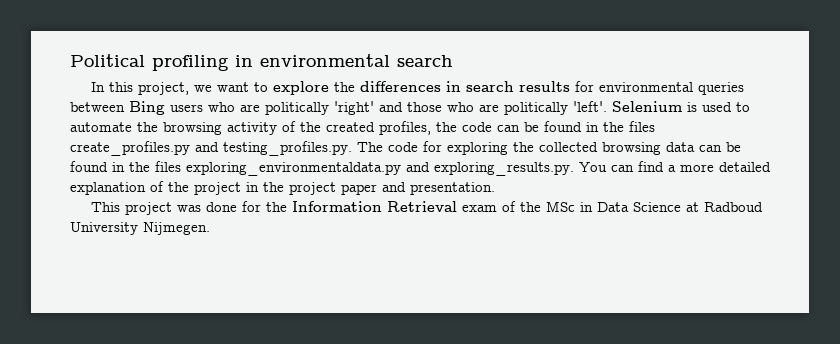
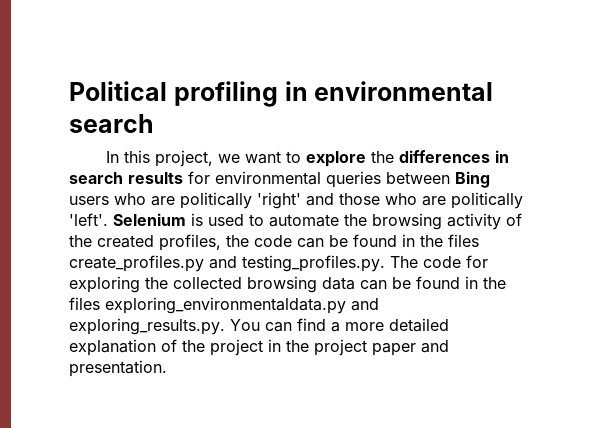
[90,201,763,215] [70,222,210,235] // This project was done for the Information Retrieval exam of the MSc in Data Science at Radboud University Nijmegen. -> (167, 368) none

